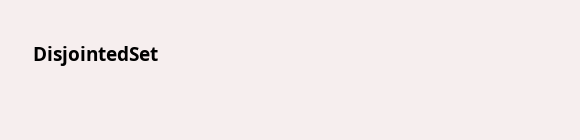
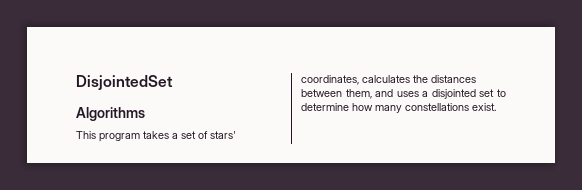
(158, 56) none -> [76,107,145,121] [76,131,236,142] [301,75,476,85] [301,89,506,99] [301,103,496,113] // Algorithms // This program takes a set of stars' coordinates, calculates the distances between them, and uses a disjointed set to determine how many constellations exist.

